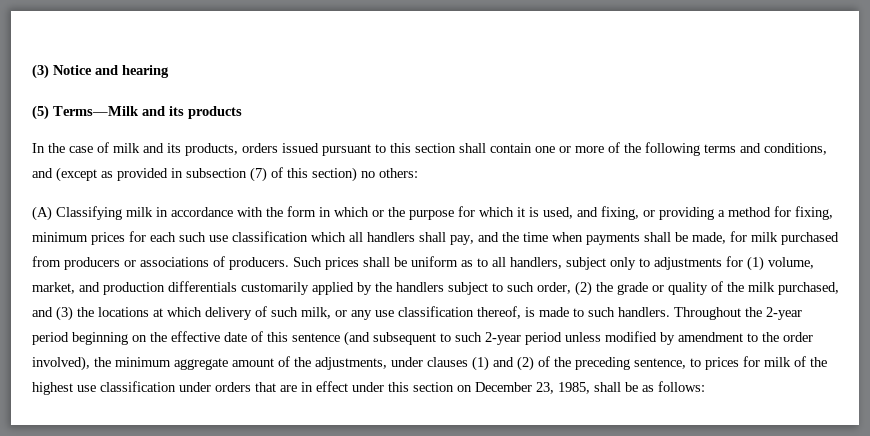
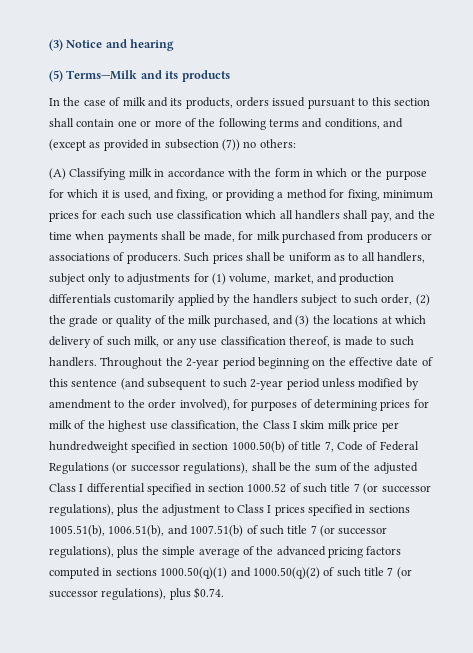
[250,167,357,182] (7) of this section) -> [221,139,240,151] (7))
[94,356,701,371] the minimum aggregate amount of the adjustments, under clauses (1) and (2) of the preceding sentence, to -> [232,399,377,411] for purposes of determining
[100,381,705,394] classification under orders that are in effect under this section on December 23, 1985, shall be as follows: -> [170,420,399,432] [49,441,419,453] [49,462,418,474] [49,483,431,495] [49,504,410,516] [49,525,388,537] [49,546,402,558] [49,567,412,579] [49,587,225,600] classification, the Class I skim milk price per hundredweight specified in section 1000.50(b) of title 7, Code of Federal Regulations (or successor regulations), shall be the sum of the adjusted Class I differential specified in section 1000.52 of such title 7 (or successor regulations), plus the adjustment to Class I prices specified in sections 1005.51(b), 1006.51(b), and 1007.51(b) of such title 7 (or successor regulations), plus the simple average of the advanced pricing factors computed in sections 1000.50(q)(1) and 1000.50(q)(2) of such title 7 (or successor regulations), plus $0.74.

